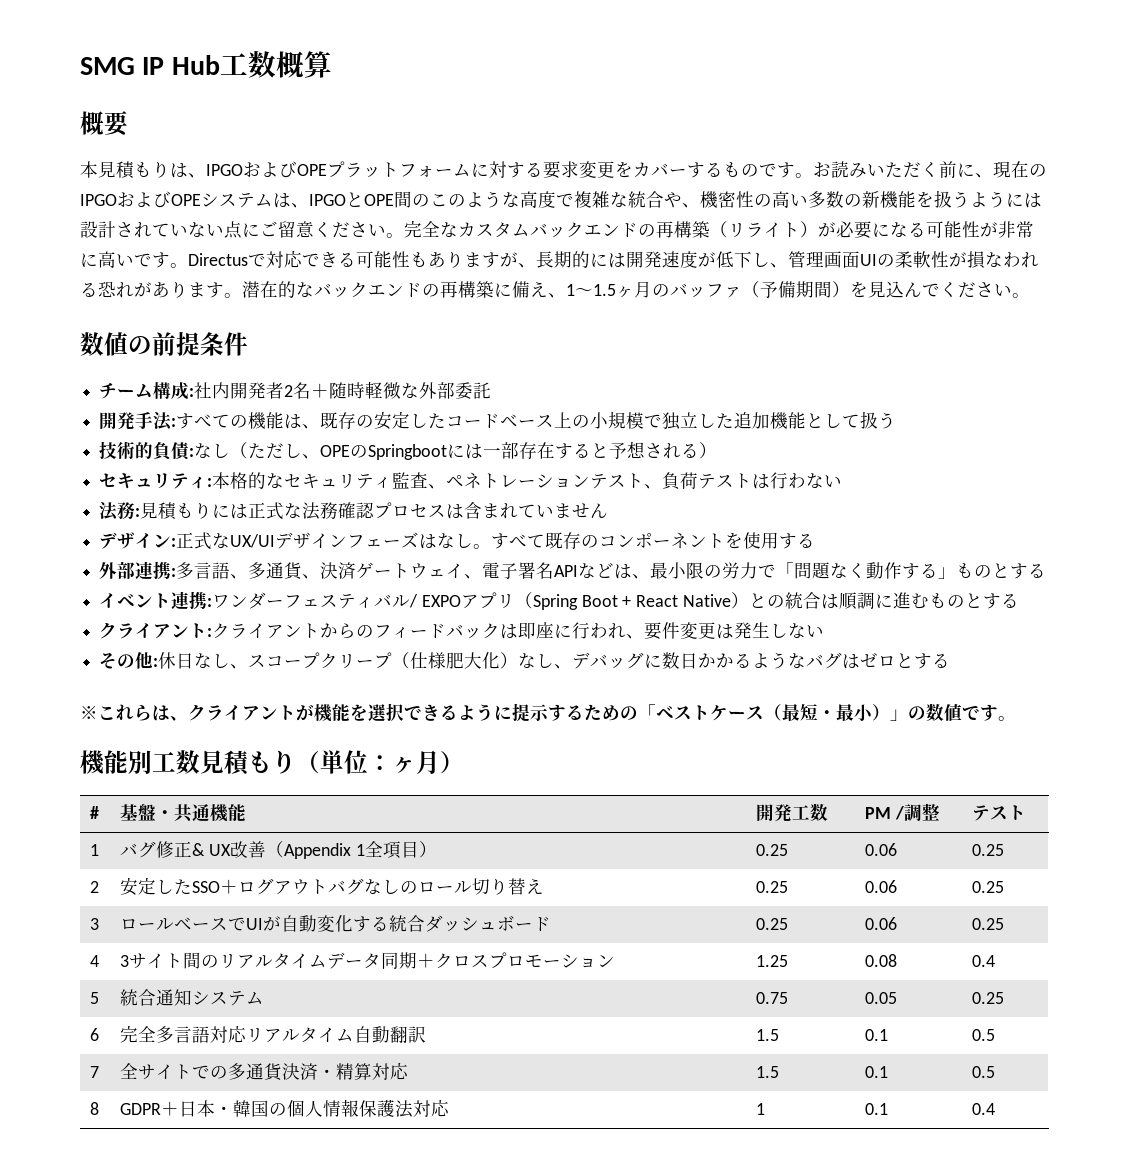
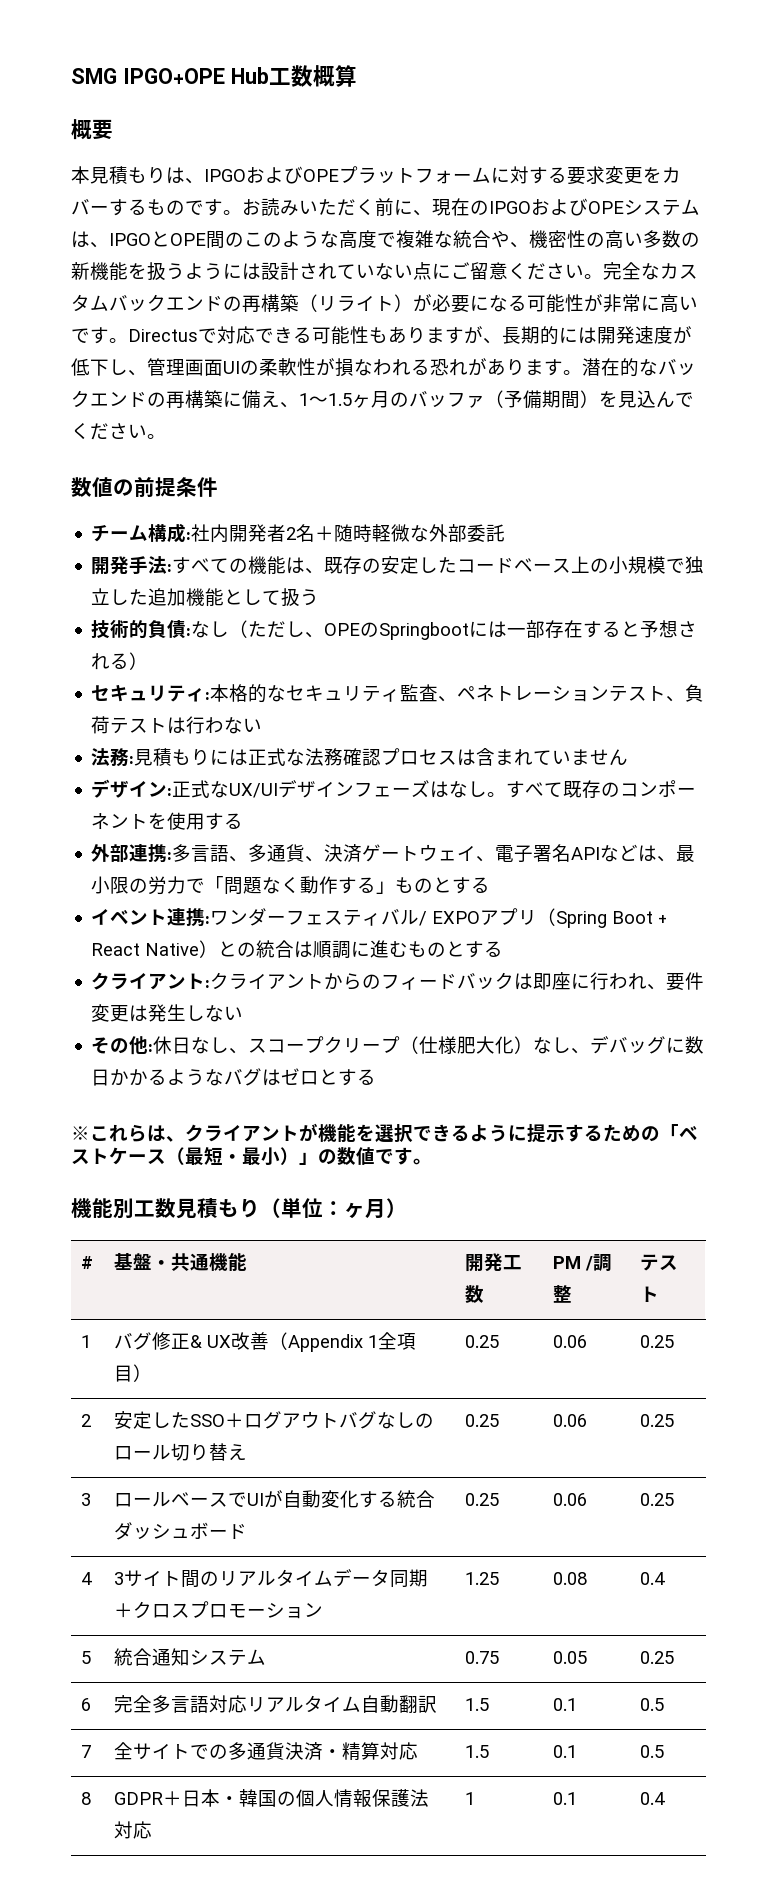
[142,57,165,75] IP -> [122,68,225,84] IPGO+OPE

